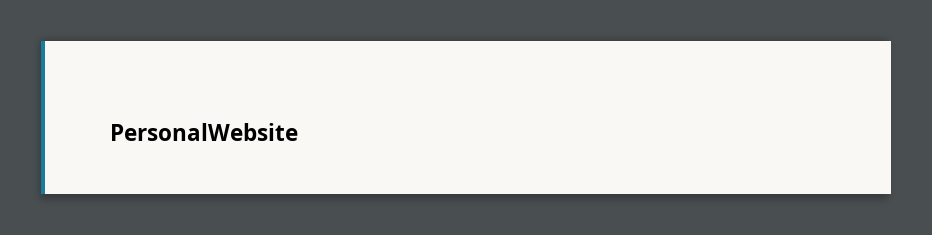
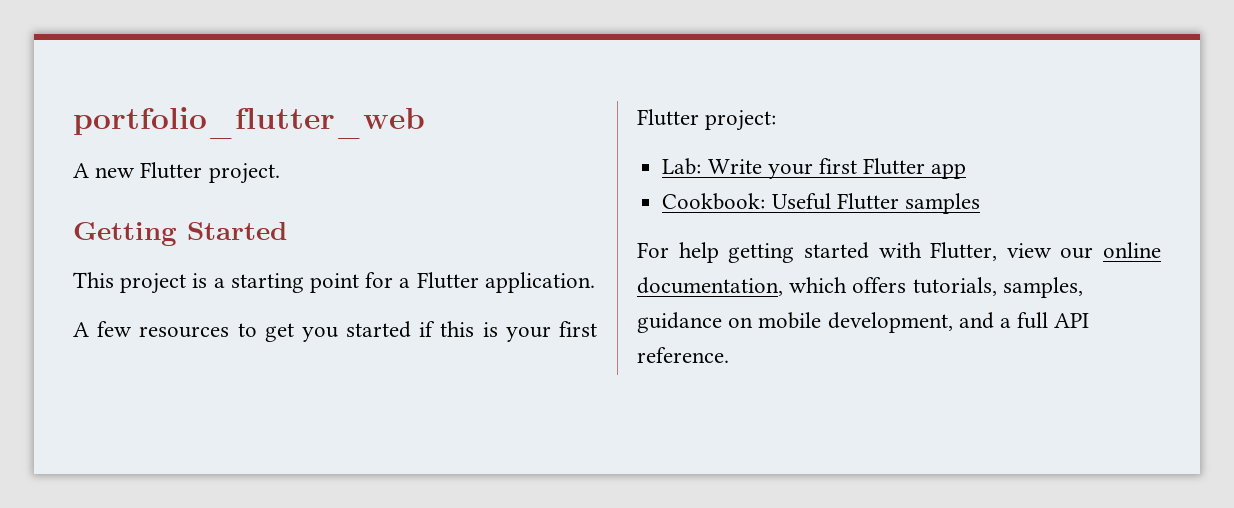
[110,123,298,141] PersonalWebsite -> [73,107,425,139] [73,162,280,184] [73,222,287,246] [73,272,595,294] [73,321,597,342] [637,109,777,131] [662,158,967,179] [662,193,980,214] [637,242,1161,263] [637,277,1083,298] [637,312,1090,333] [637,347,729,363] portfolio_flutter_web // A new Flutter project. // Getting Started // This project is a starting point for a Flutter application. // A few resources to get you started if this is your first Flutter project: // Lab: Write your first Flutter app // Cookbook: Useful Flutter samples // For help getting started with Flutter, view our online documentation, which offers tutorials, samples, guidance on mobile development, and a full API reference.

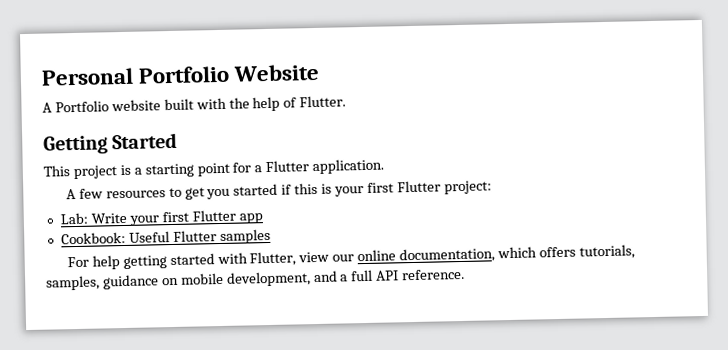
[73,107,425,139] [73,162,280,184] portfolio_flutter_web // A new Flutter project. -> [41,63,321,86] [42,95,347,113] Personal Portfolio Website // A Portfolio website built with the help of Flutter.

